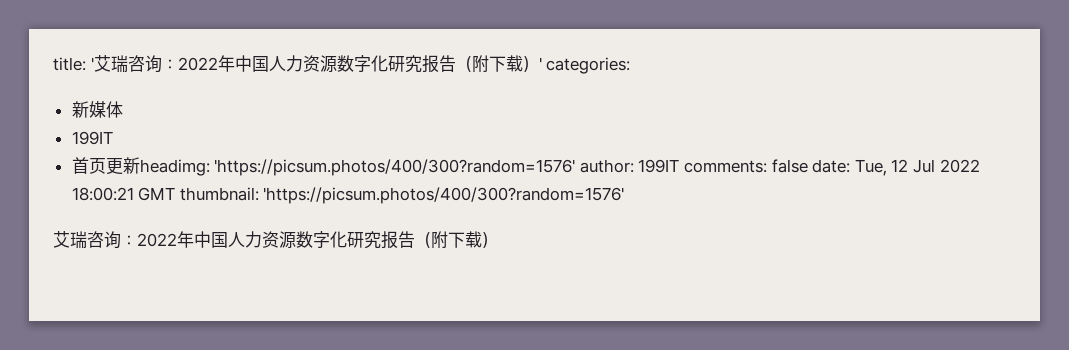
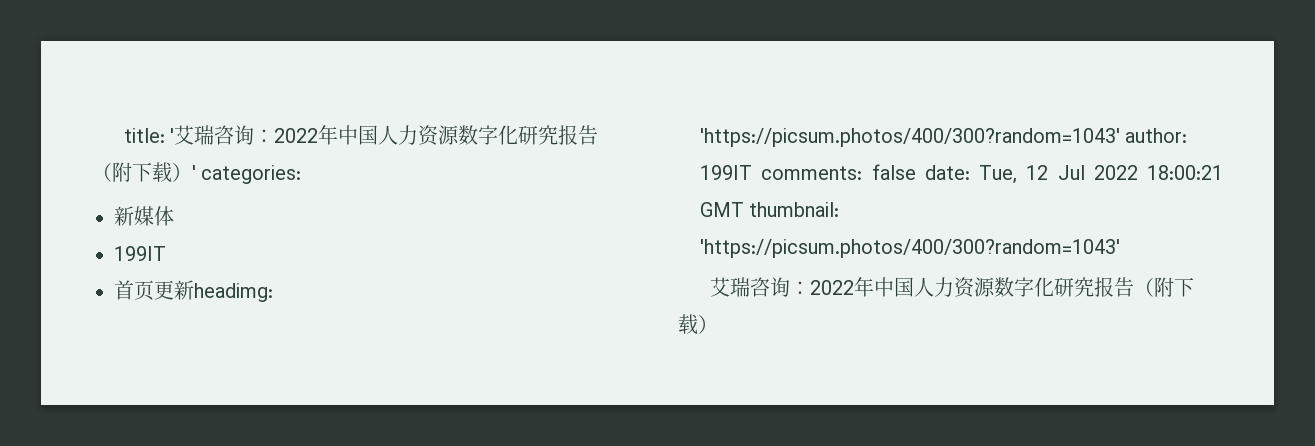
[214,159,576,176] 'https://picsum.photos/400/300?random=1576' -> [700,128,1120,147] 'https://picsum.photos/400/300?random=1043'
[263,187,625,204] 'https://picsum.photos/400/300?random=1576' -> [700,239,1120,258] 'https://picsum.photos/400/300?random=1043'

